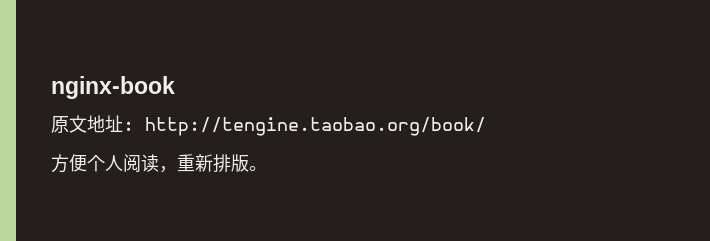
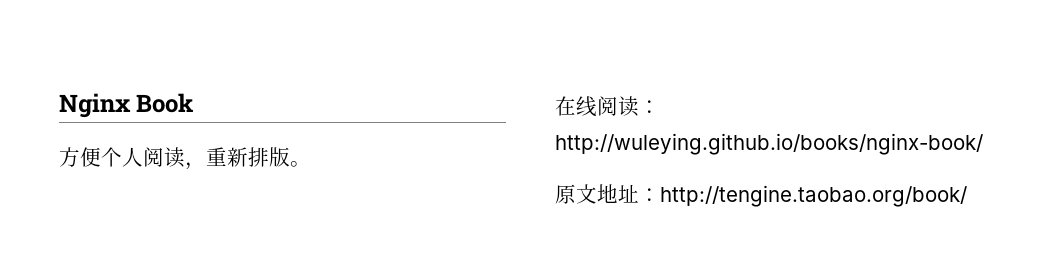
[51,76,175,99] [51,115,486,136] nginx-book // 原文地址: http://tengine.taobao.org/book/ -> [59,93,194,118] Nginx Book
(267, 168) none -> [555,96,660,117] [555,133,983,155] [555,184,967,207] // 在线阅读：http://wuleying.github.io/books/nginx-book/ // 原文地址：http://tengine.taobao.org/book/

